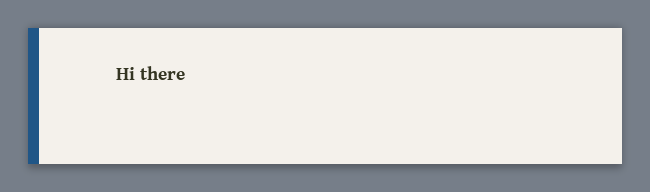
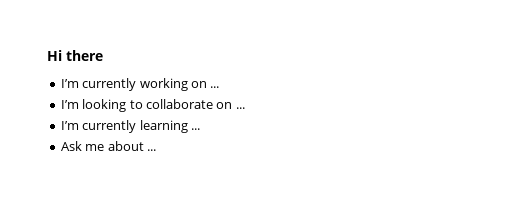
(185, 73) none -> [60,78,220,91] [60,99,245,112] [60,120,200,133] [60,141,156,151] // I’m currently working on ... // I’m looking to collaborate on ... // I’m currently learning ... // Ask me about ...

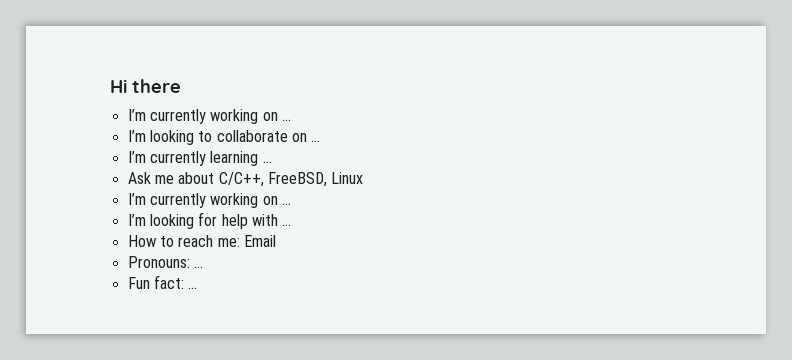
(144, 146) none -> [218,172,364,187] [127,193,291,208] [127,212,292,229] [127,235,276,247] [127,256,203,268] [127,275,184,289] C/C++, FreeBSD, Linux // I’m currently working on ... // I’m looking for help with ... // How to reach me: Email // Pronouns: ... // Fun fact:

